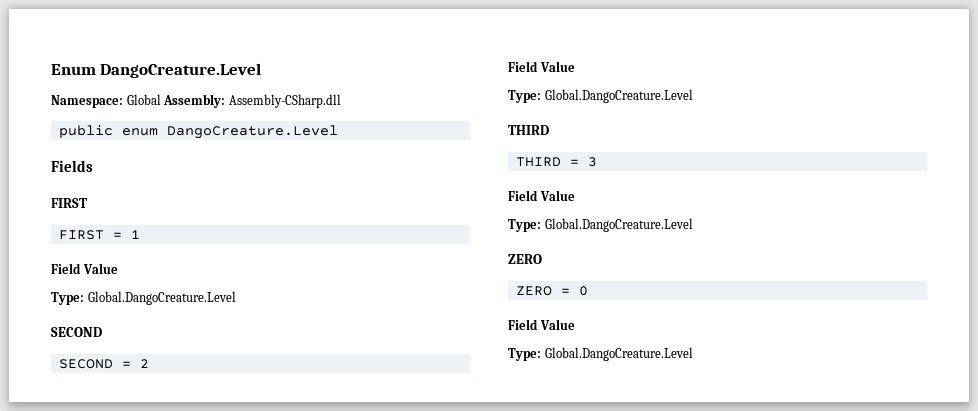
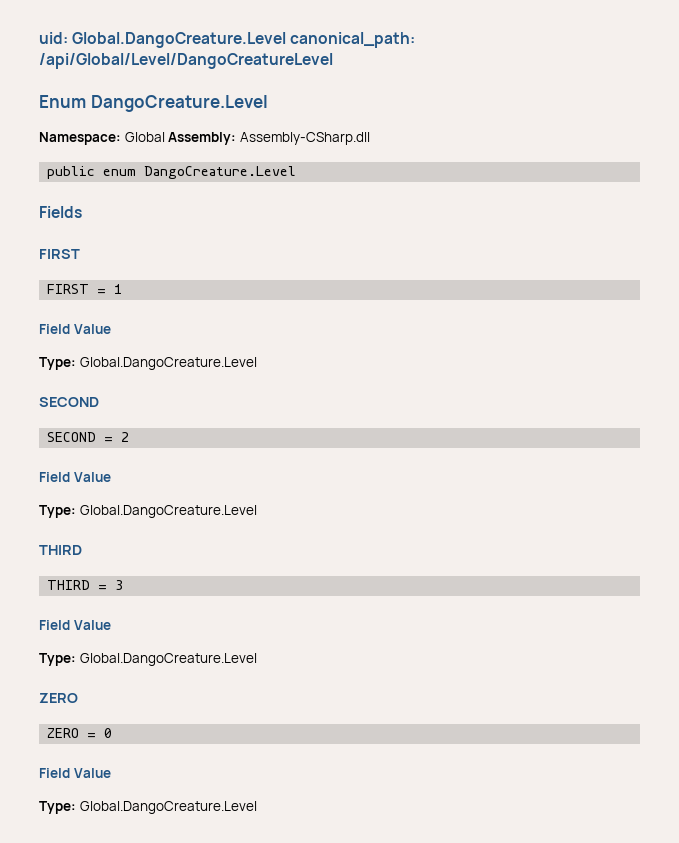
(51, 69) none -> [39,32,416,48] [39,53,333,69] uid: Global.DangoCreature.Level canonical_path: /api/Global/Level/DangoCreatureLevel //

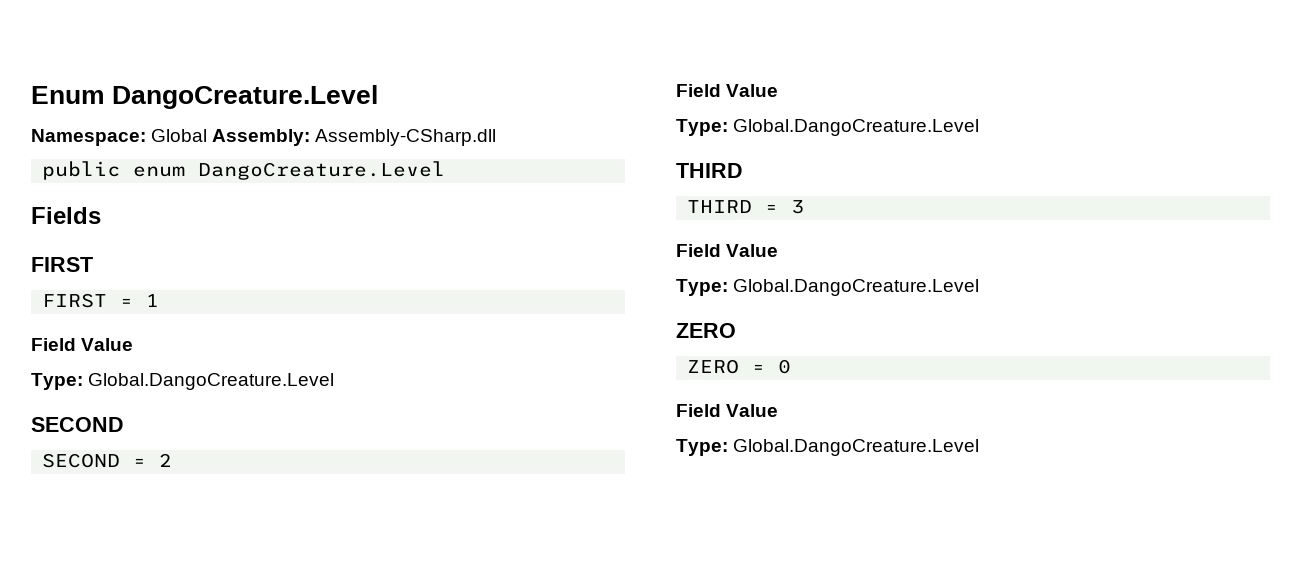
[39,32,416,48] [39,53,333,69] uid: Global.DangoCreature.Level canonical_path: /api/Global/Level/DangoCreatureLevel // -> (31, 95) none

